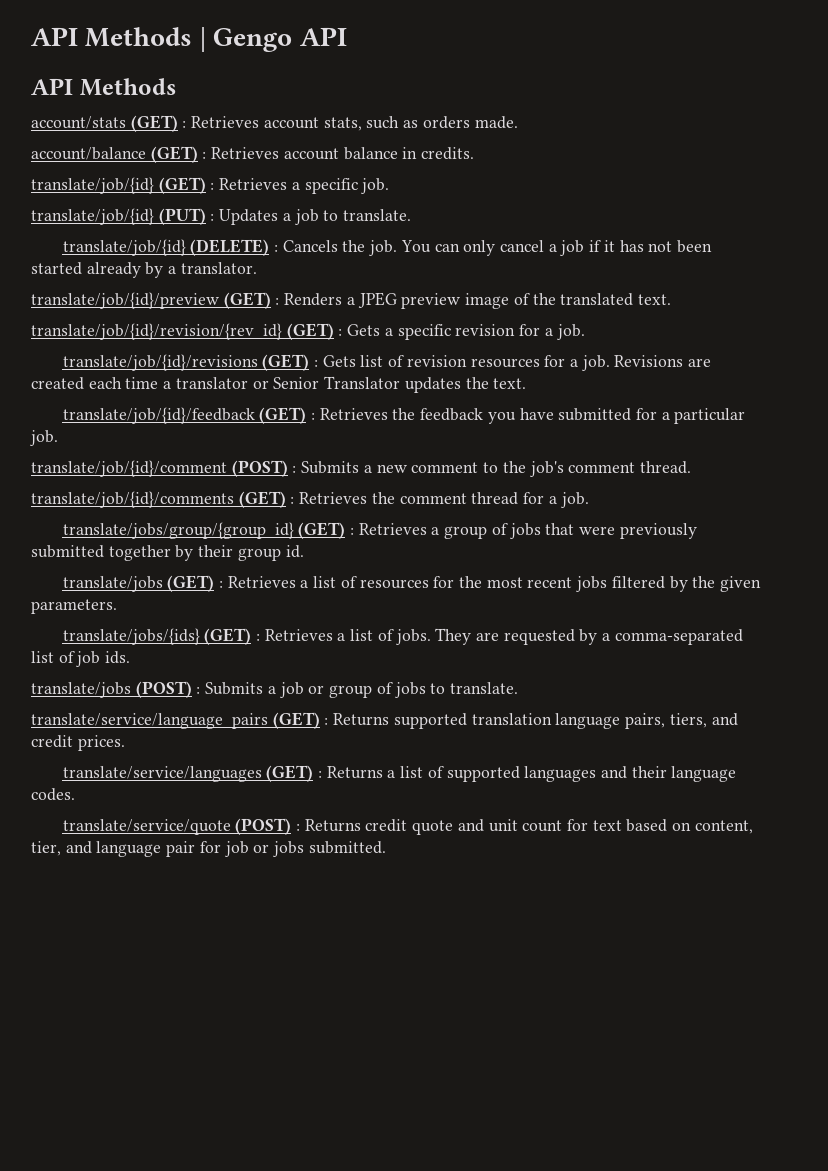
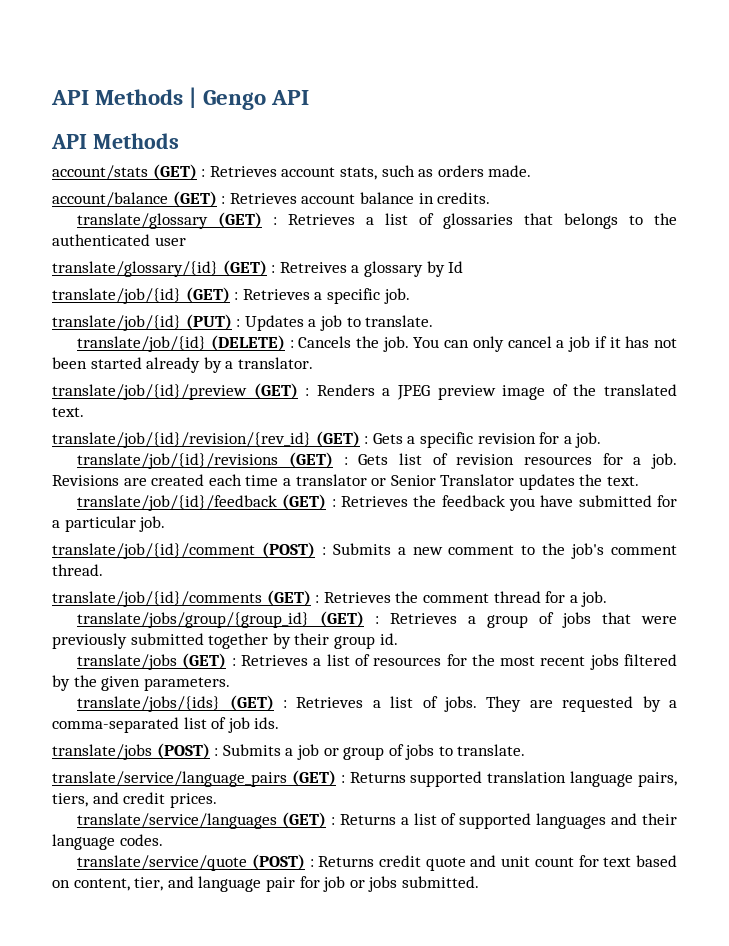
(475, 153) none -> [77,212,677,229] [52,234,186,246] [52,260,464,277] // translate/glossary (GET) : Retrieves a list of glossaries that belongs to the authenticated user // translate/glossary/{id} (GET) : Retreives a glossary by Id

